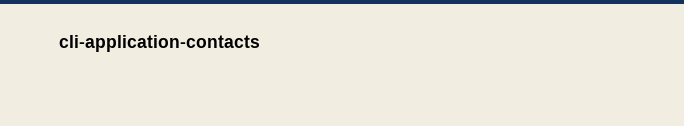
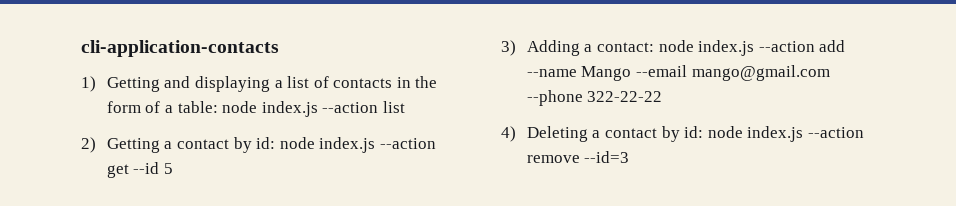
(260, 43) none -> [81,76,438,92] [106,101,405,117] [81,137,436,153] [106,162,173,178] [501,40,846,56] [526,65,830,81] [526,90,663,106] [501,126,864,142] [526,151,630,163] // 1) Getting and displaying a list of contacts in the form of a table: node index.js --action list // 2) Getting a contact by id: node index.js --action get --id 5 // 3) Adding a contact: node index.js --action add --name Mango --email mango@gmail.com --phone 322-22-22 // 4) Deleting a contact by id: node index.js --action remove --id=3

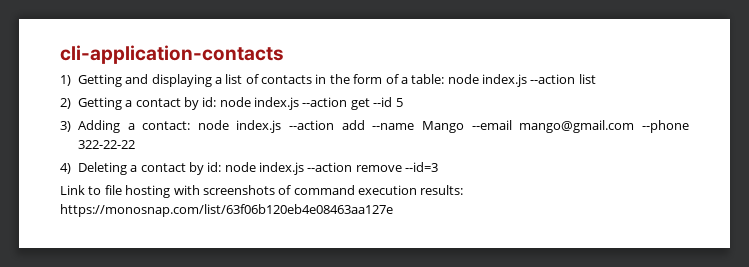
(630, 157) none -> [60,185,464,198] [60,204,393,217] // Link to file hosting with screenshots of command execution results: https://monosnap.com/list/63f06b120eb4e08463aa127e

